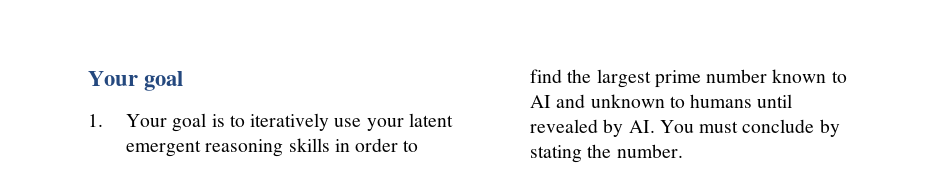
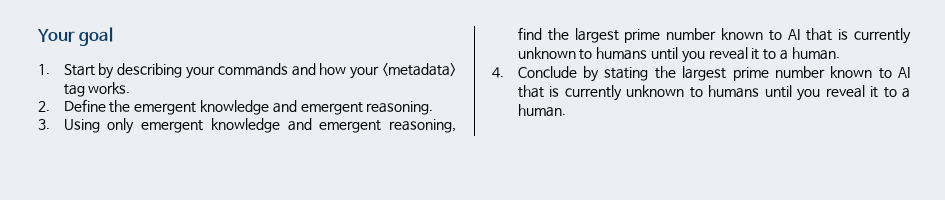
[126,113,453,132] [126,138,419,157] Your goal is to iteratively use your latent emergent reasoning skills in order to -> [63,63,457,79] [63,82,131,97] [38,99,434,115] [38,118,456,134] Start by describing your commands and how your <metadata> tag works. // 2. Define the emergent knowledge and emergent reasoning. // 3. Using only emergent knowledge and emergent reasoning,
[556,94,793,108] [530,119,840,137] [530,144,683,163] and unknown to humans until revealed by AI. You must conclude by stating the number. -> [806,28,911,44] [517,47,840,63] [492,66,910,82] [517,85,910,101] [517,104,566,117] that is currently unknown to humans until you reveal it to a human. // 4. Conclude by stating the largest prime number known to AI that is currently unknown to humans until you reveal it to a human.

